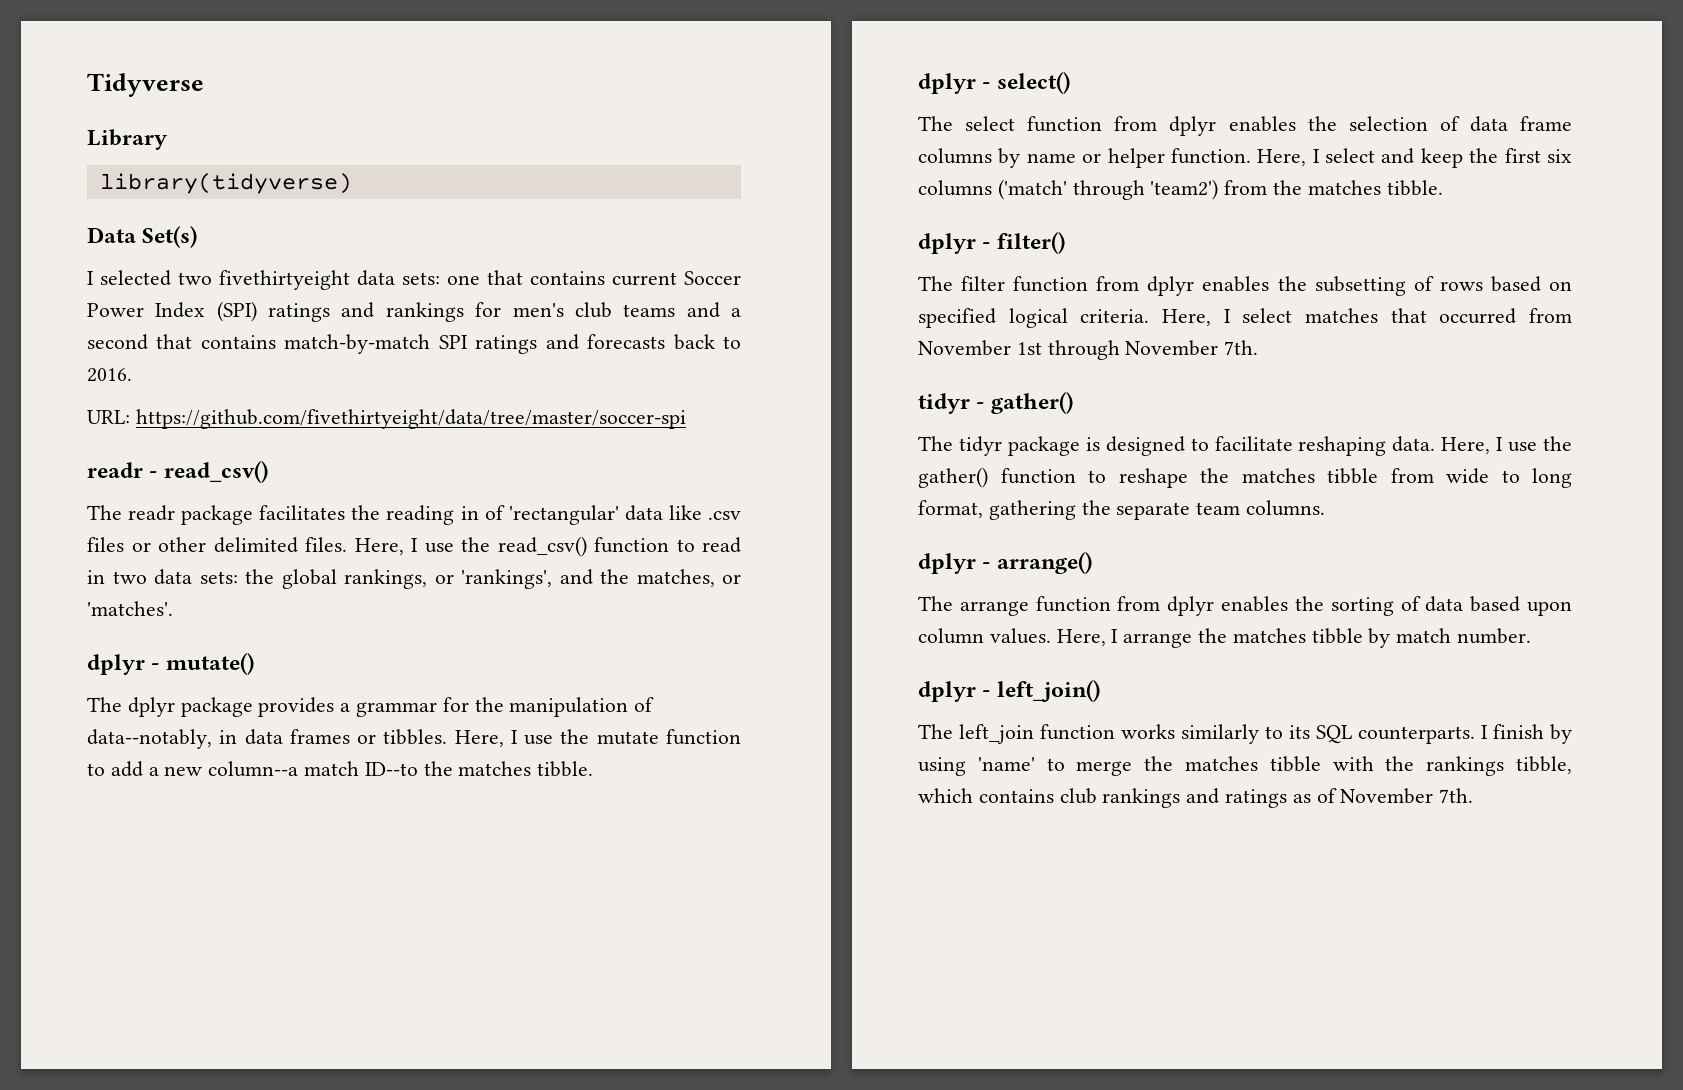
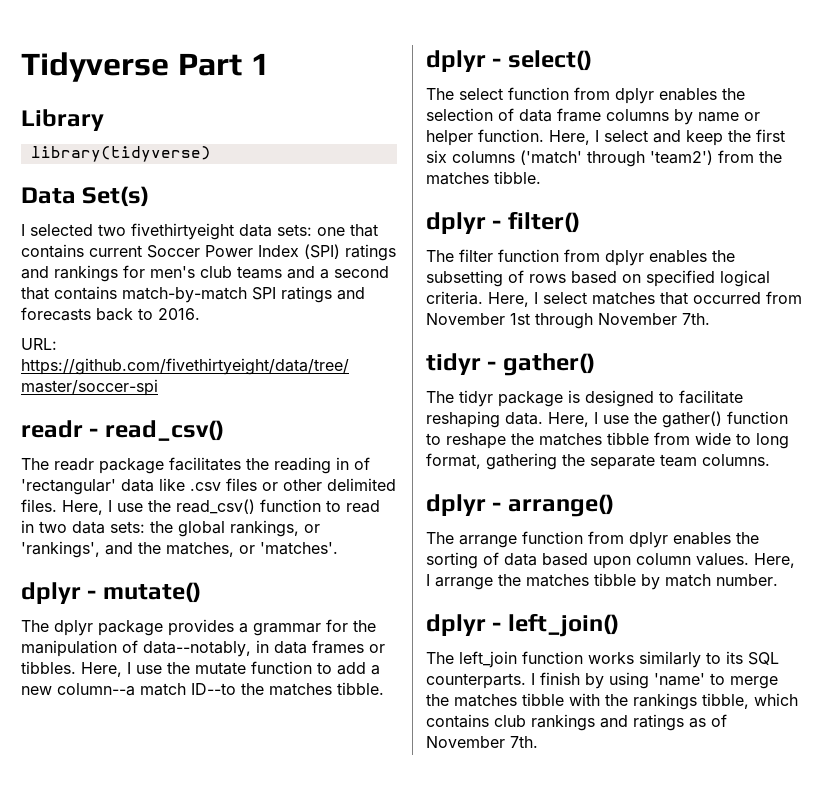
(204, 85) none -> [177,53,270,76] Part 1

